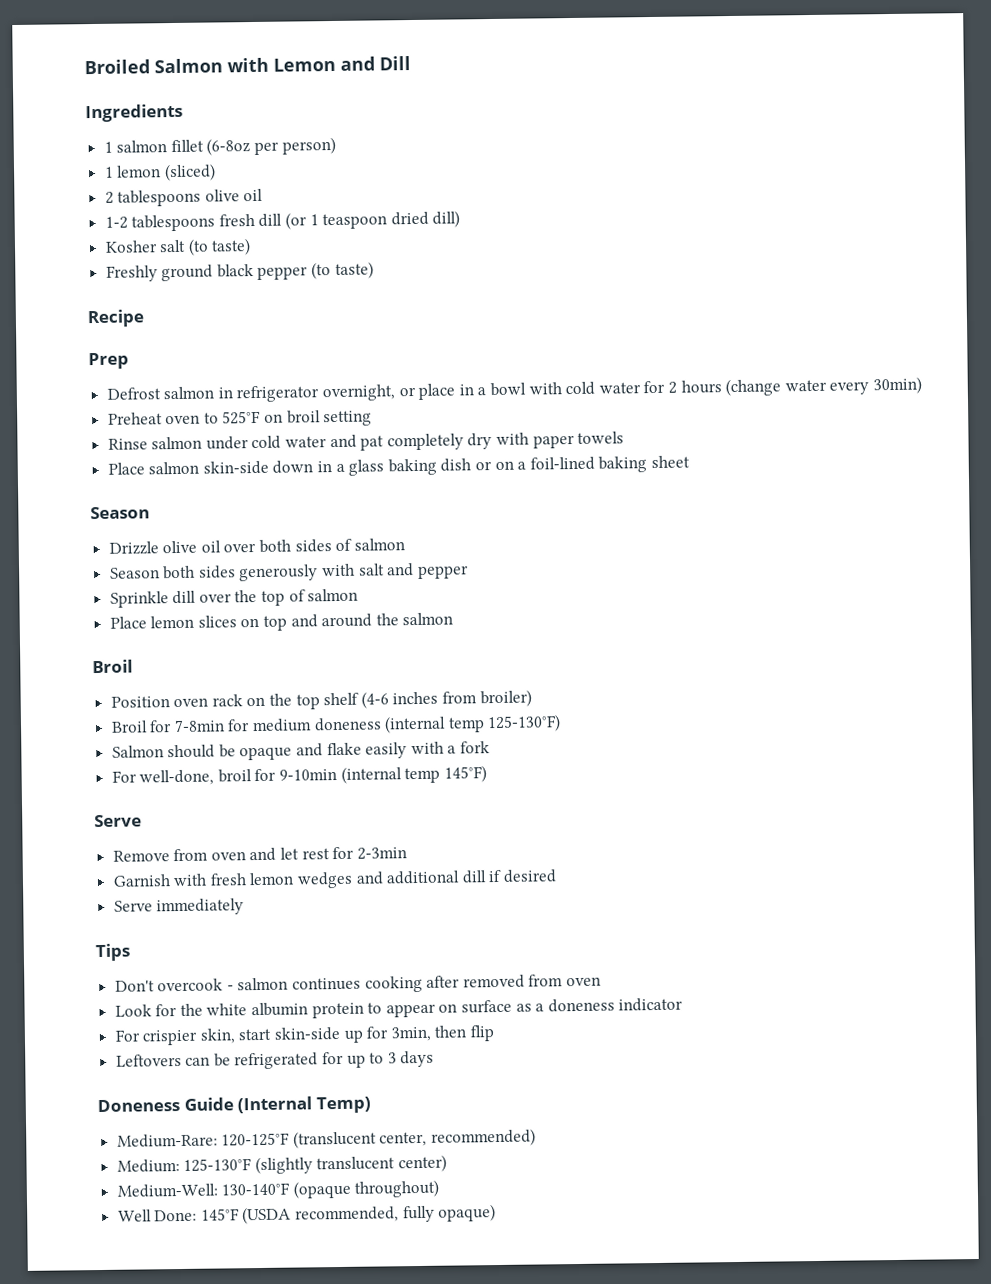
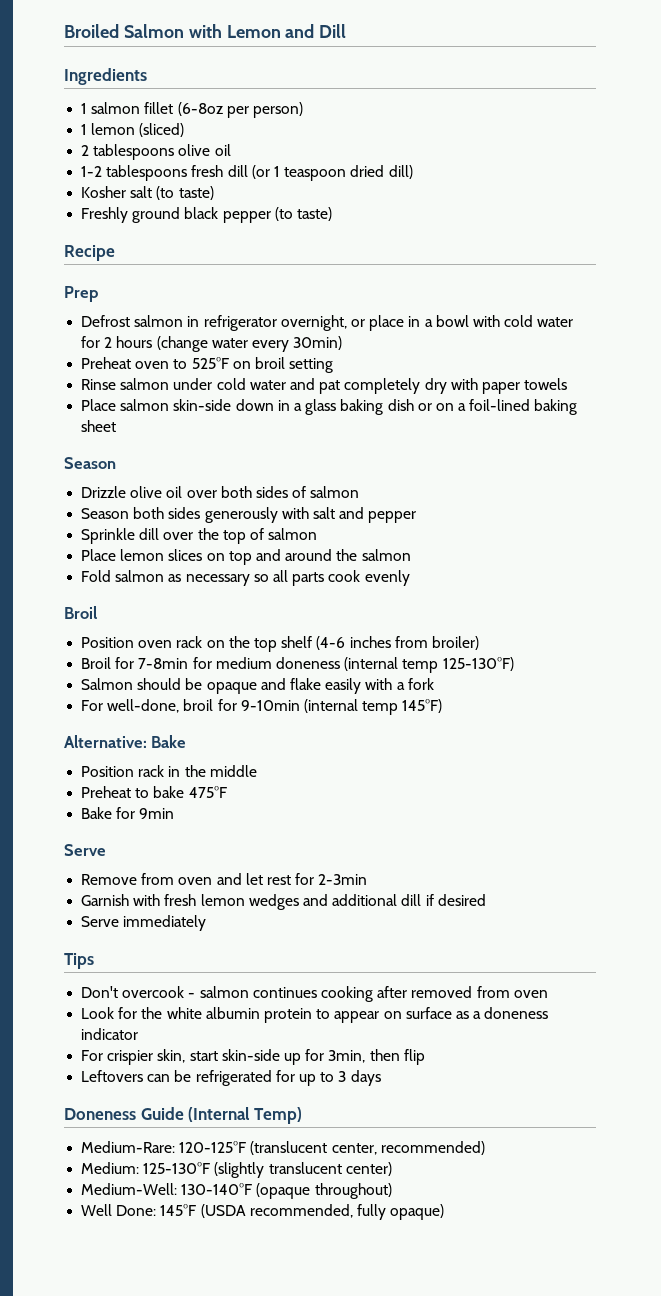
(454, 619) none -> [81,570,410,586] // Fold salmon as necessary so all parts cook evenly
(487, 774) none -> [64,735,187,748] [81,765,257,777] [81,786,227,798] [81,807,175,819] // Alternative: Bake // Position rack in the middle // Preheat to bake 475°F // Bake for 9min

